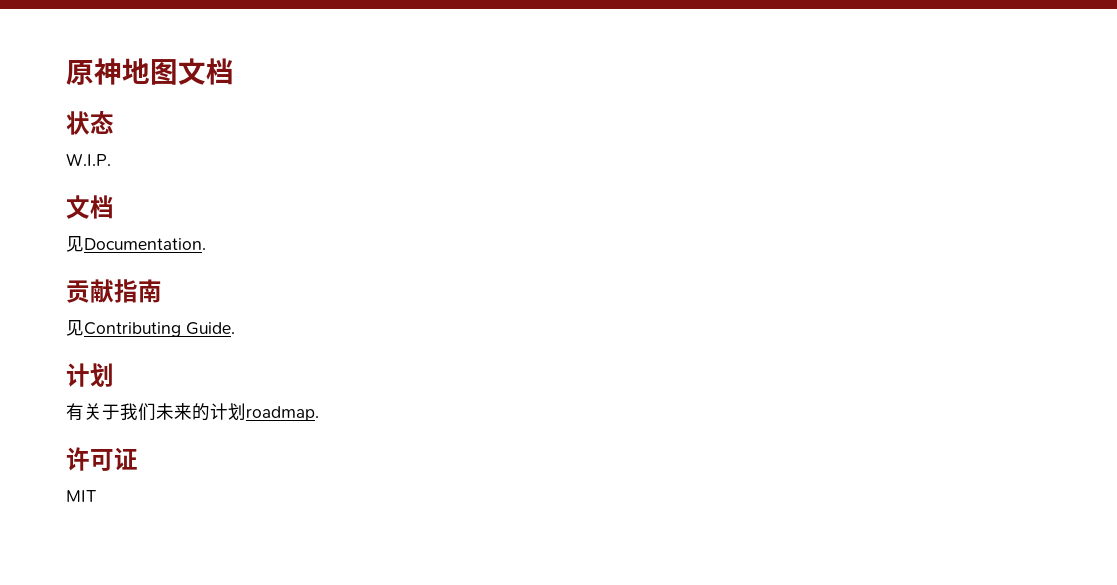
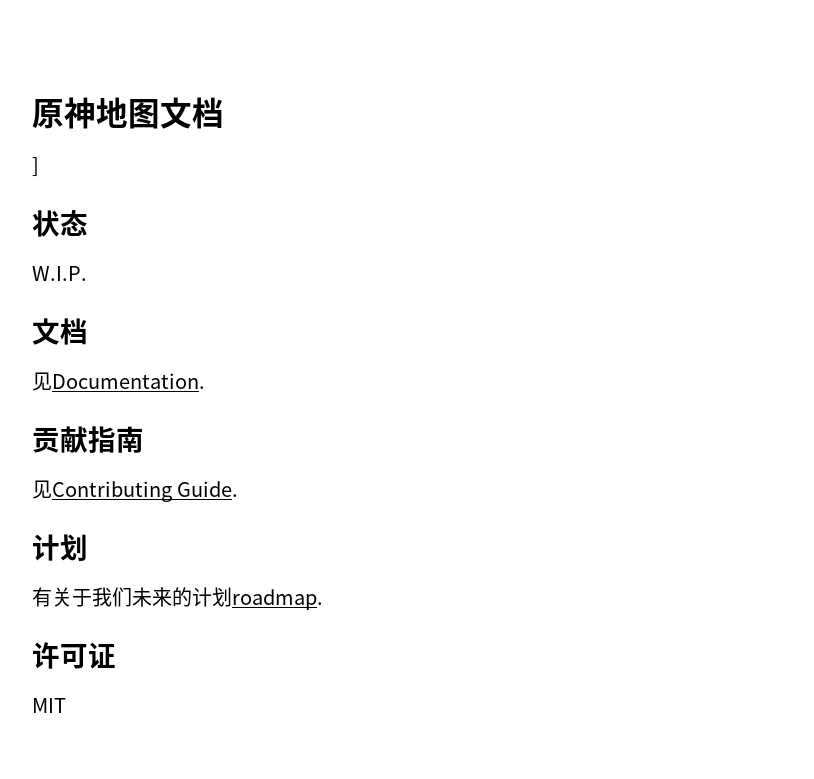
(234, 71) none -> [32,157,39,177] // ]

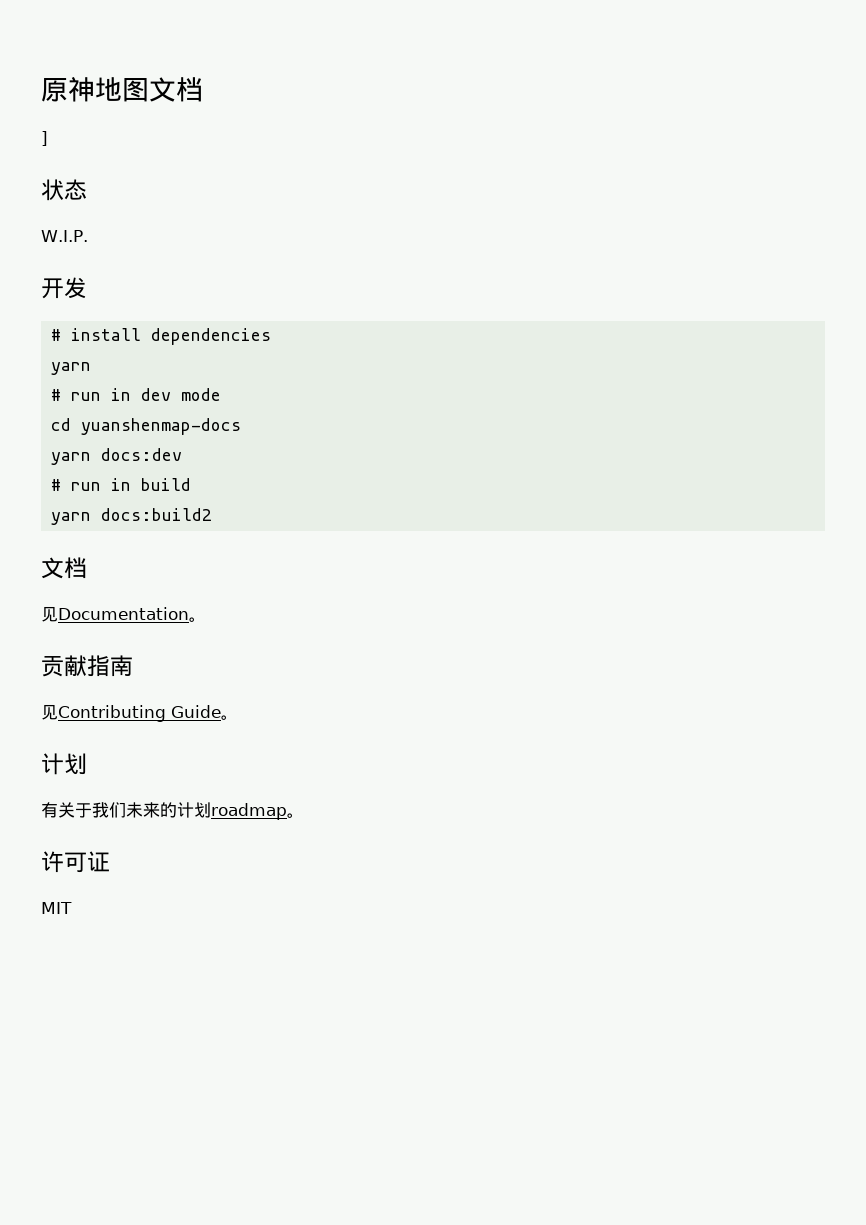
(87, 273) none -> [41,277,87,299] [51,328,272,345] [51,362,92,375] [51,388,222,401] [51,418,242,435] [51,448,183,465] [51,478,192,491] [51,508,213,525] // 开发 // # install dependencies // yarn // # run in dev mode // cd yuanshenmap-docs // yarn docs:dev // # run in build // yarn docs:build2
[52,373,205,389] Documentation. -> [58,607,206,622] Documentation。
[177,481,239,497] Guide. -> [171,705,238,720] Guide。
[232,589,323,610] roadmap. -> [211,803,304,820] roadmap。

